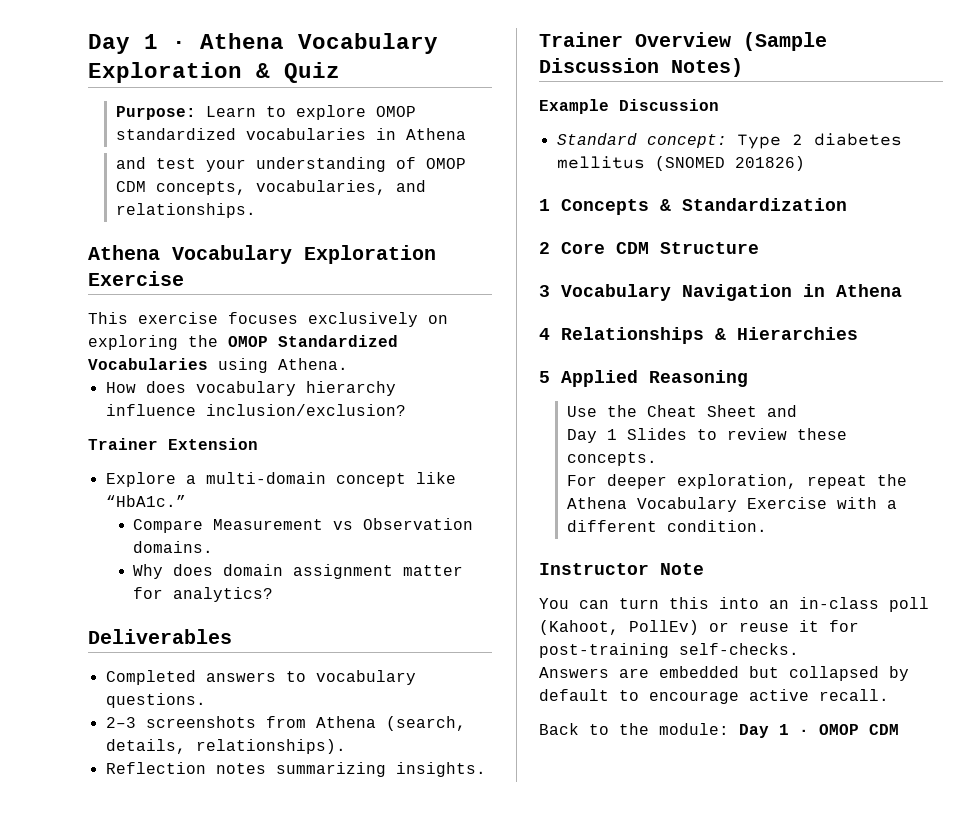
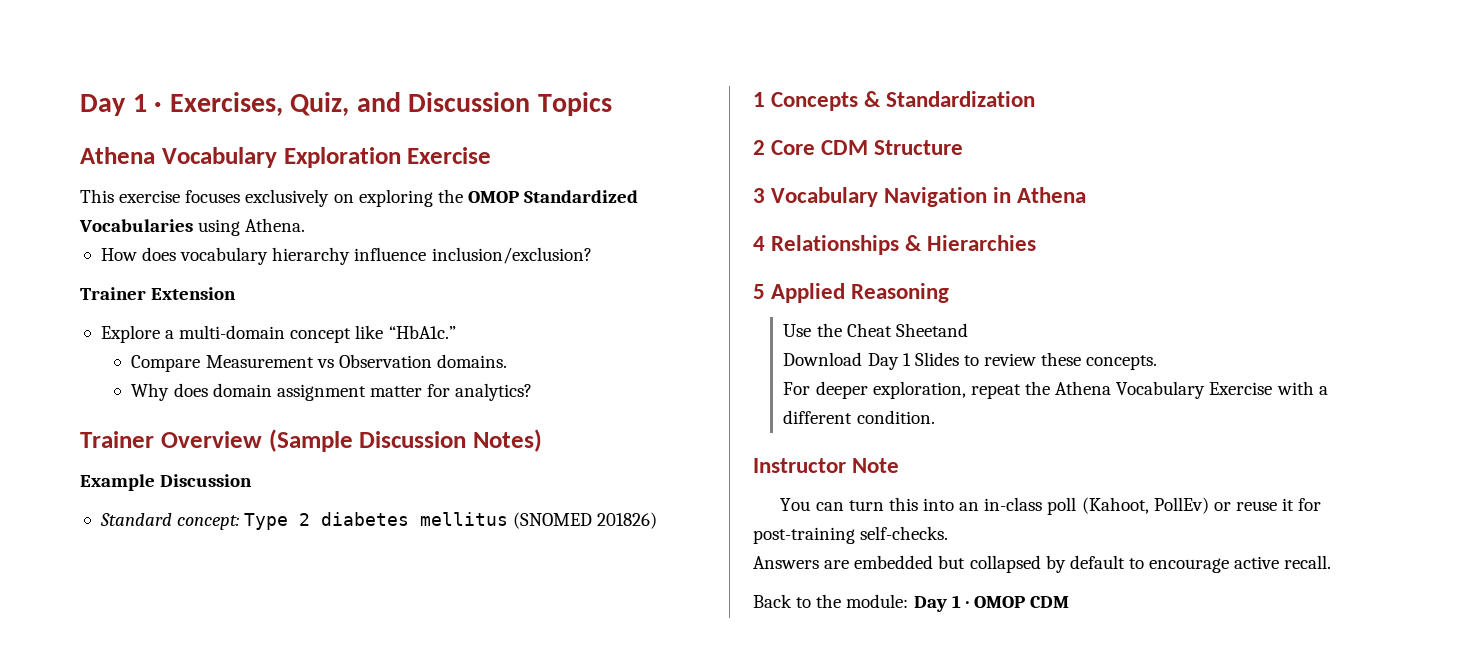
[88,33,438,54] [88,62,340,83] [115,105,416,120] [115,128,466,140] [115,157,466,172] [115,180,426,195] [115,203,256,218] Day 1 · Athena Vocabulary Exploration & Quiz // Purpose: Learn to explore OMOP standardized vocabularies in Athena // and test your understanding of OMOP CDM concepts, vocabularies, and relationships. -> [80,92,612,116] Day 1 · Exercises, Quiz, and Discussion Topics
[88,629,232,644] [105,670,416,685] [105,693,206,708] [105,716,466,731] [105,739,346,754] [105,762,486,777] // Deliverables // Completed answers to vocabulary questions. // 2–3 screenshots from Athena (search, details, relationships). // Reflection notes summarizing insights. -> (533, 392) none
[706,405,797,417] Sheet and // -> [895,323,968,337] [783,352,863,366] Sheetand // Download

